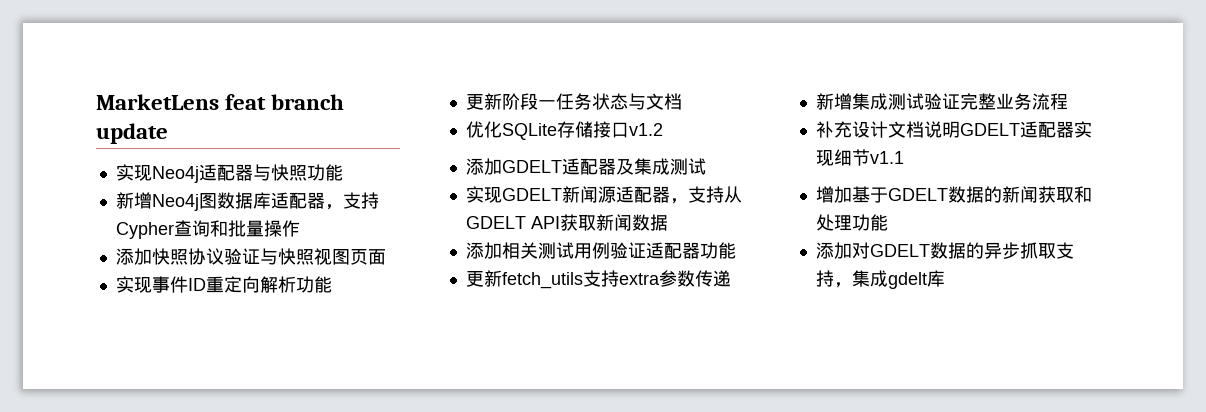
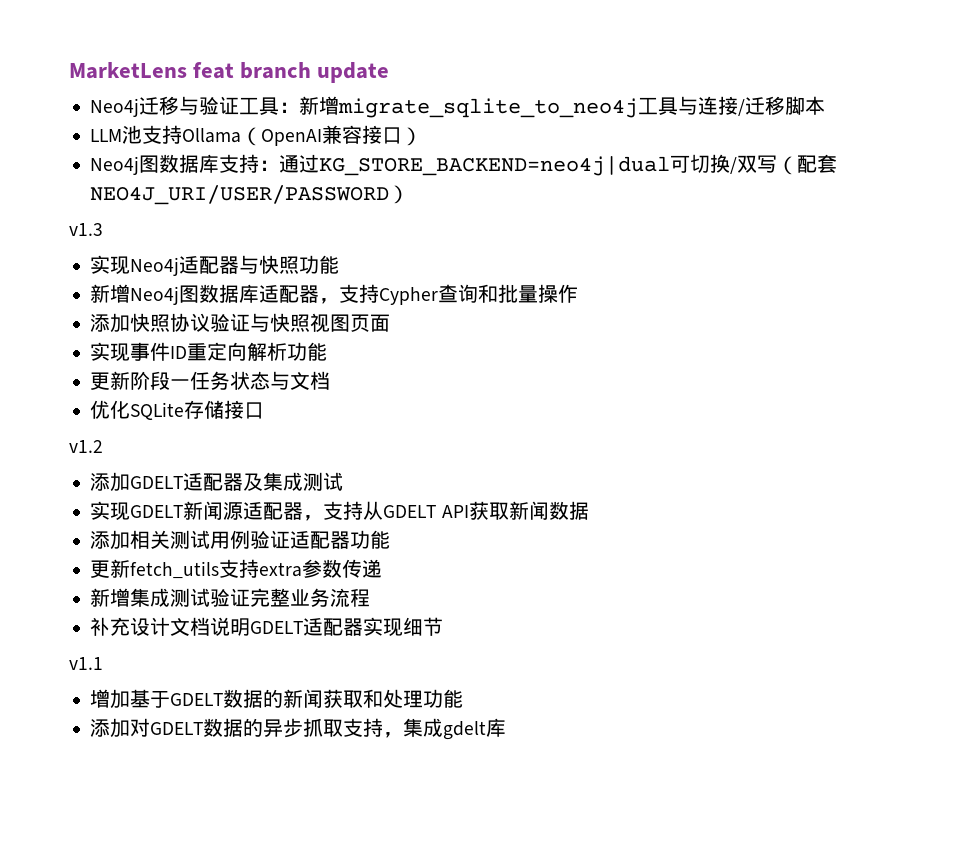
(168, 133) none -> [90,96,826,118] [90,125,423,146] [90,154,838,176] [90,185,410,205] [69,223,103,236] // Neo4j迁移与验证工具：新增migrate_sqlite_to_neo4j工具与连接/迁移脚本 // LLM池支持Ollama（OpenAI兼容接口） // Neo4j图数据库支持：通过KG_STORE_BACKEND=neo4j|dual可切换/双写（配套NEO4J_URI/USER/PASSWORD） // v1.3
(629, 130) none -> (265, 410) //
(870, 157) none -> (444, 626) //

